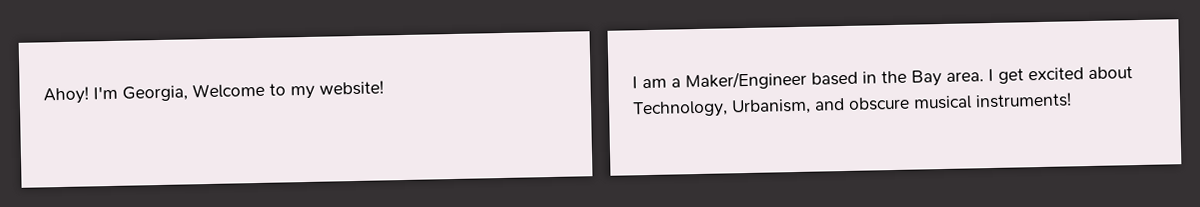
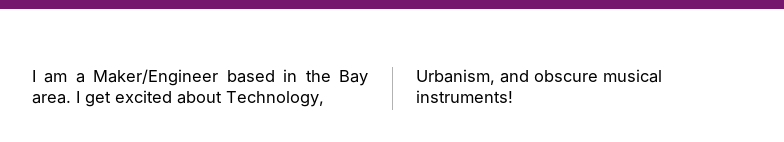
[43,80,384,105] Ahoy! I'm Georgia, Welcome to my website! // -> (32, 76) none

